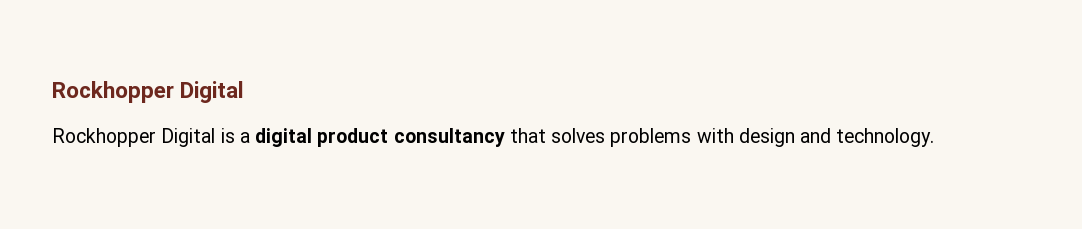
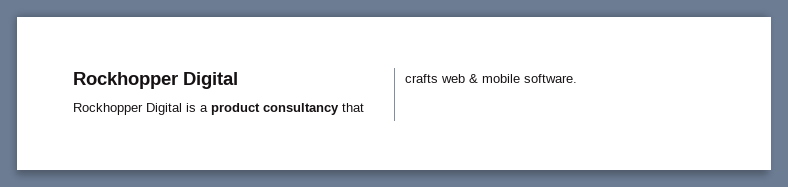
[255,128,313,147] digital -> (208, 108) none
[551,128,935,147] solves problems with design and technology. -> [405,74,577,83] crafts web & mobile software.

